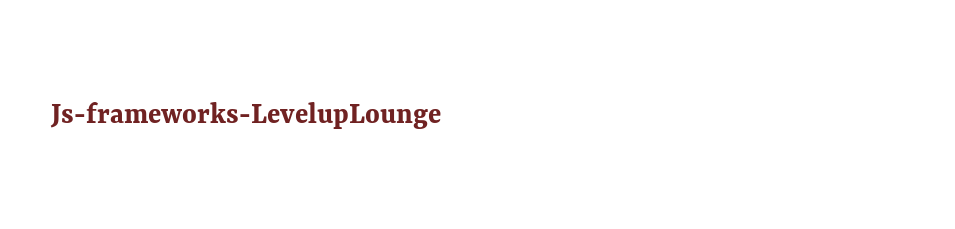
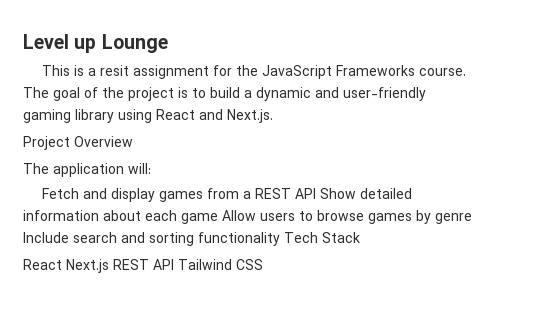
[50,102,441,129] Js-frameworks-LevelupLounge -> [23,34,168,53] [41,65,466,79] [23,87,426,101] [23,109,273,123] [23,136,133,150] [23,163,151,177] [41,188,412,202] [23,210,472,224] [23,232,360,246] [23,259,263,273] Level up Lounge // This is a resit assignment for the JavaScript Frameworks course. The goal of the project is to build a dynamic and user-friendly gaming library using React and Next.js. // Project Overview // The application will: // Fetch and display games from a REST API Show detailed information about each game Allow users to browse games by genre Include search and sorting functionality Tech Stack // React Next.js REST API Tailwind CSS

